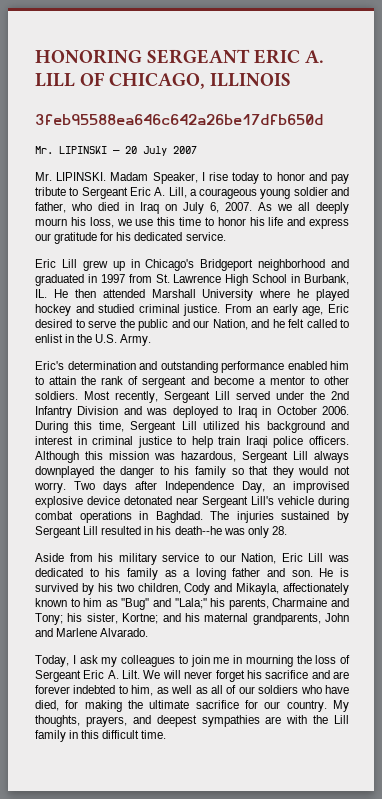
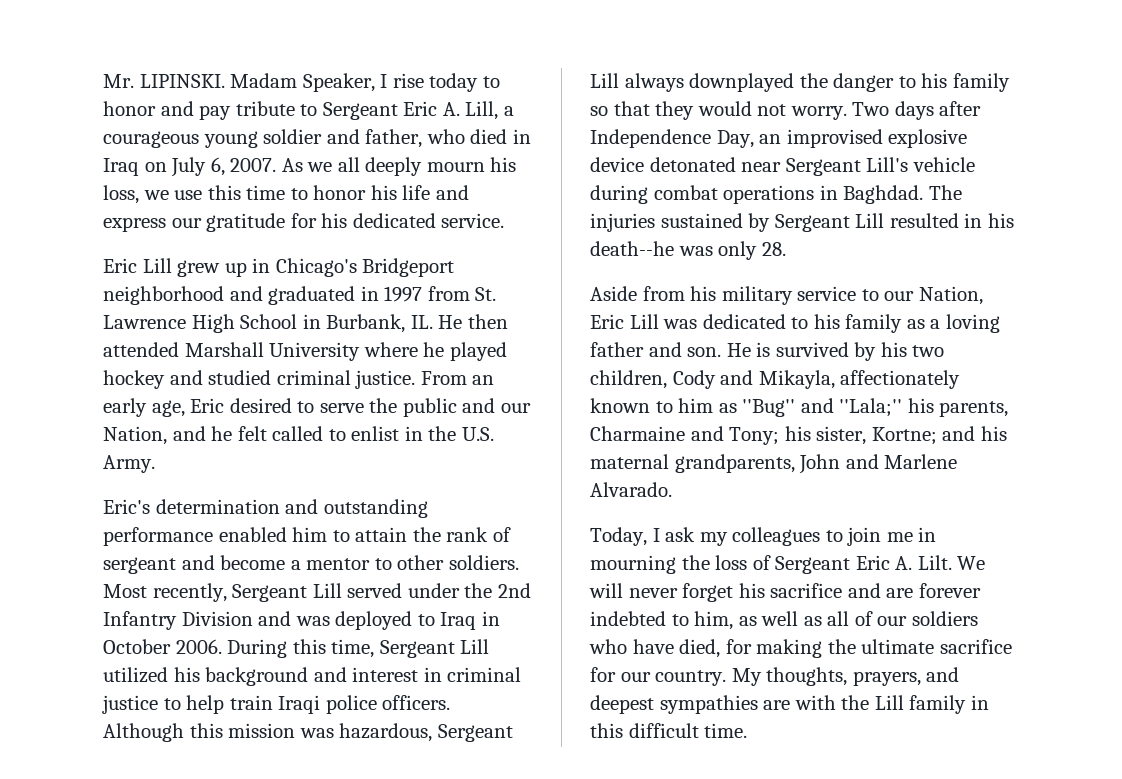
[35,49,325,64] [35,72,292,89] [35,114,323,125] [35,146,197,156] HONORING SERGEANT ERIC A. LILL OF CHICAGO, ILLINOIS // 3feb95588ea646c642a26be17dfb650d // Mr. LIPINSKI — 20 July 2007 // -> (103, 81) none

